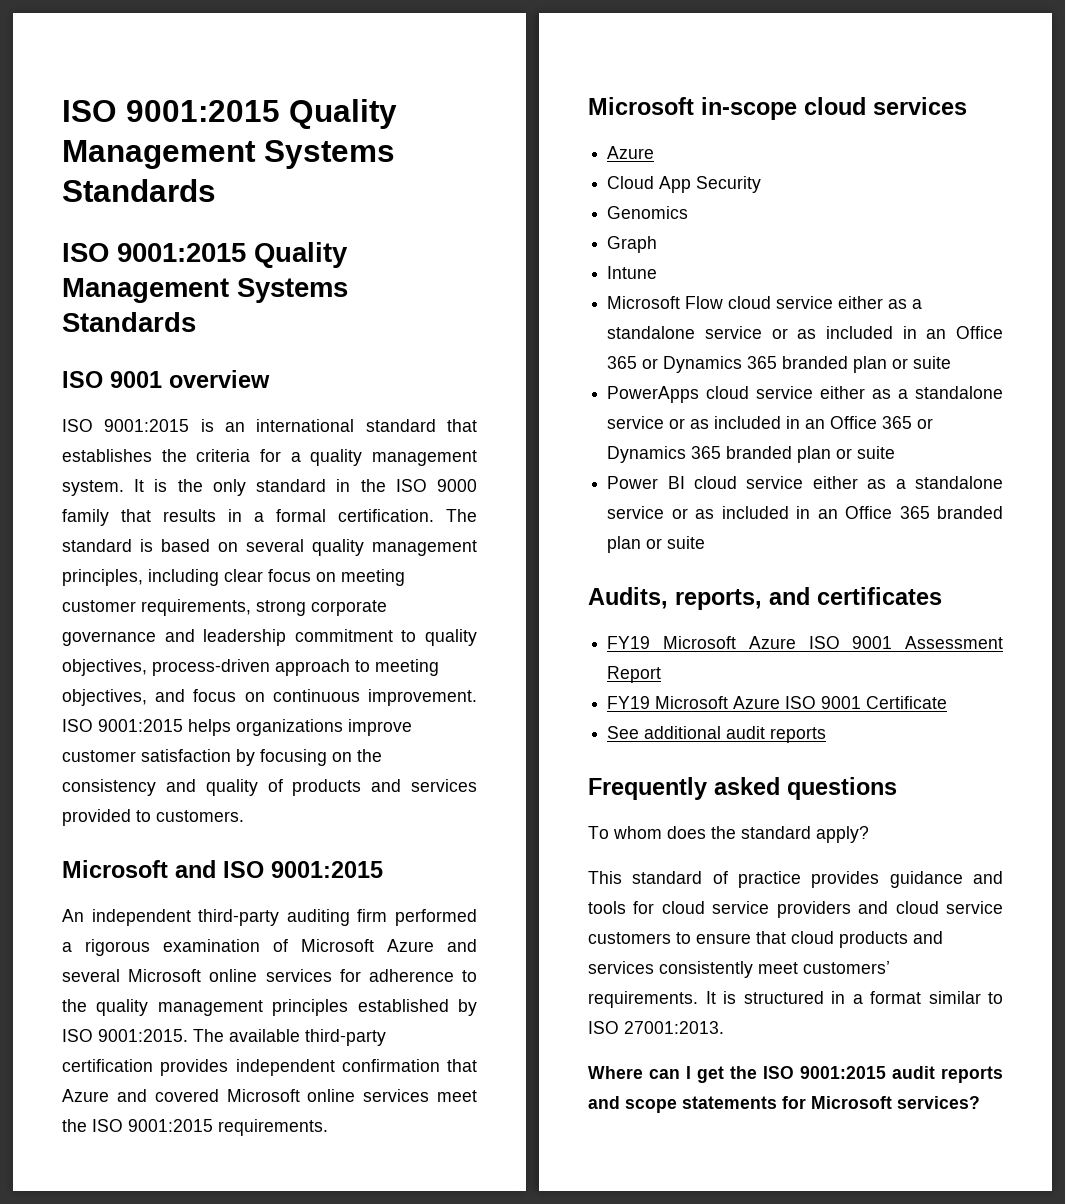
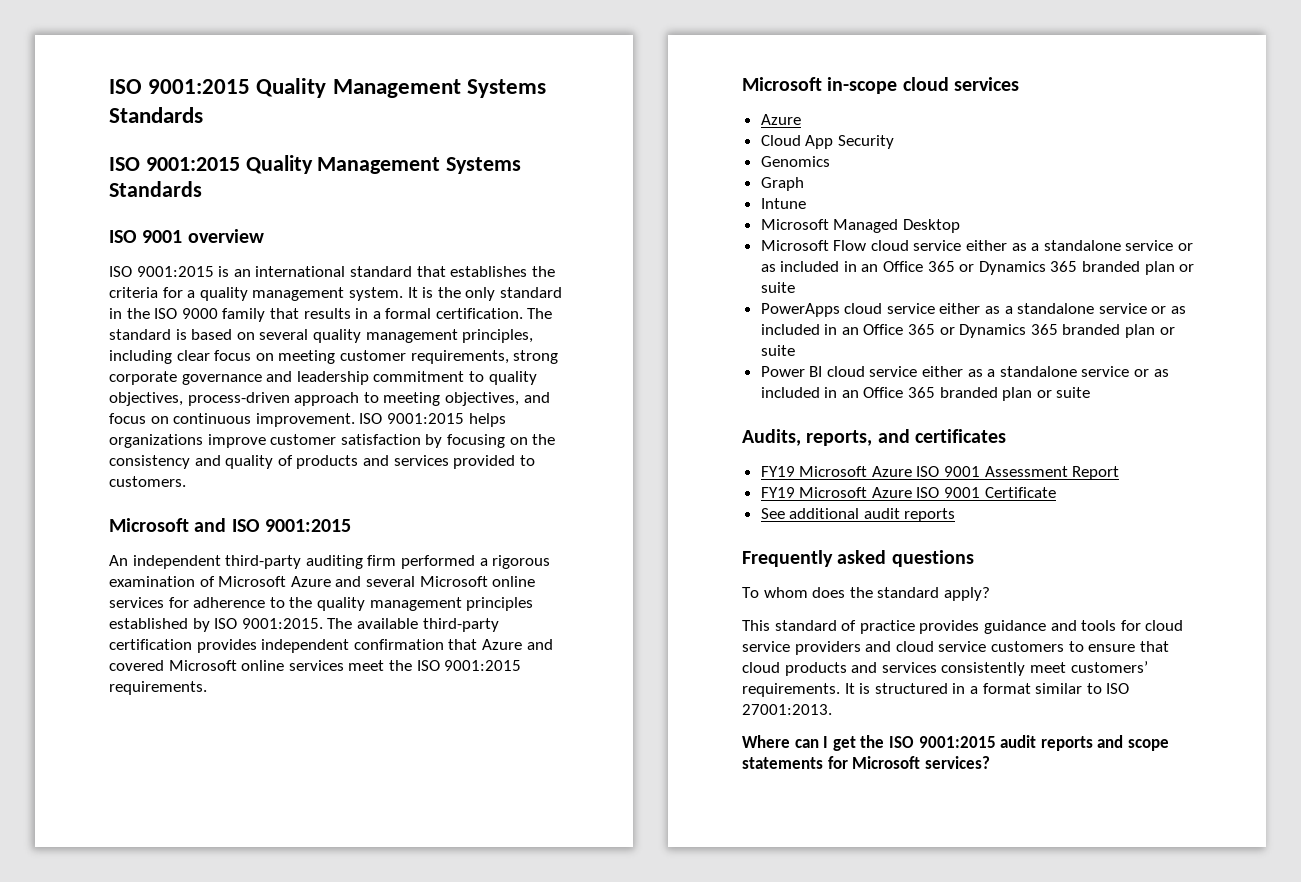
(658, 272) none -> [760,219,960,233] // Microsoft Managed Desktop

